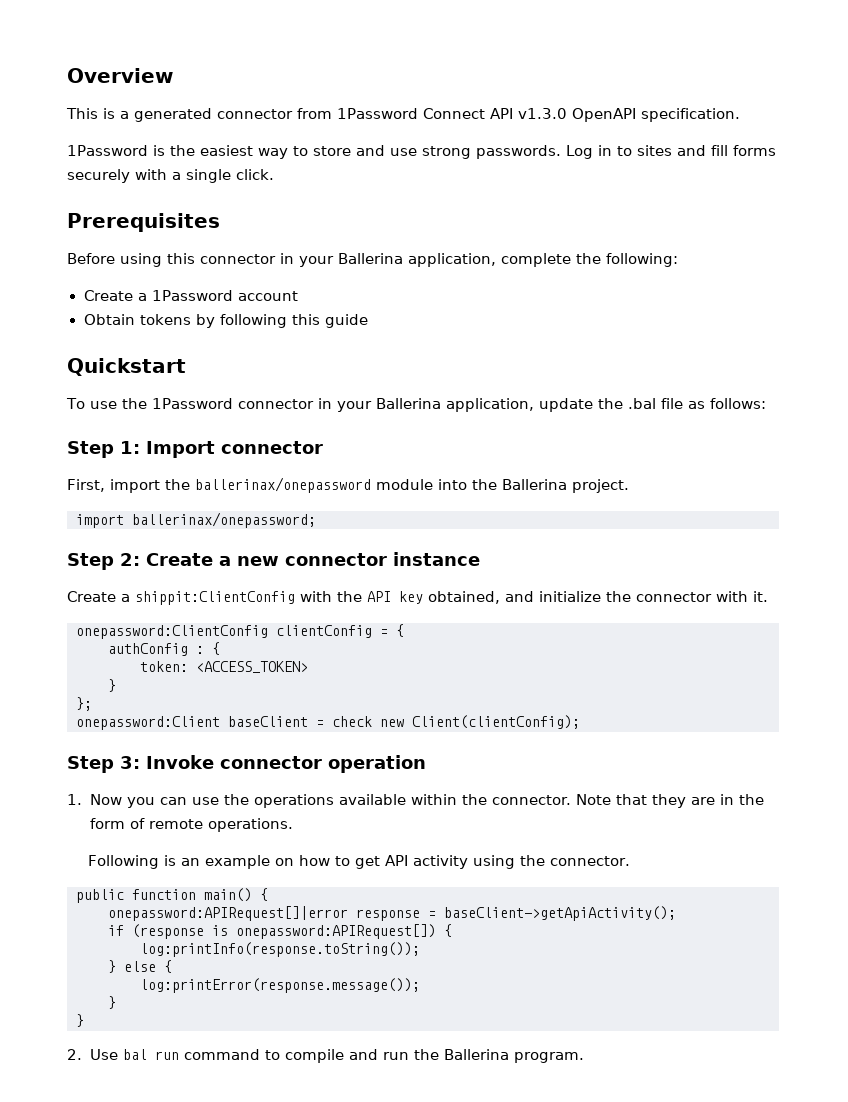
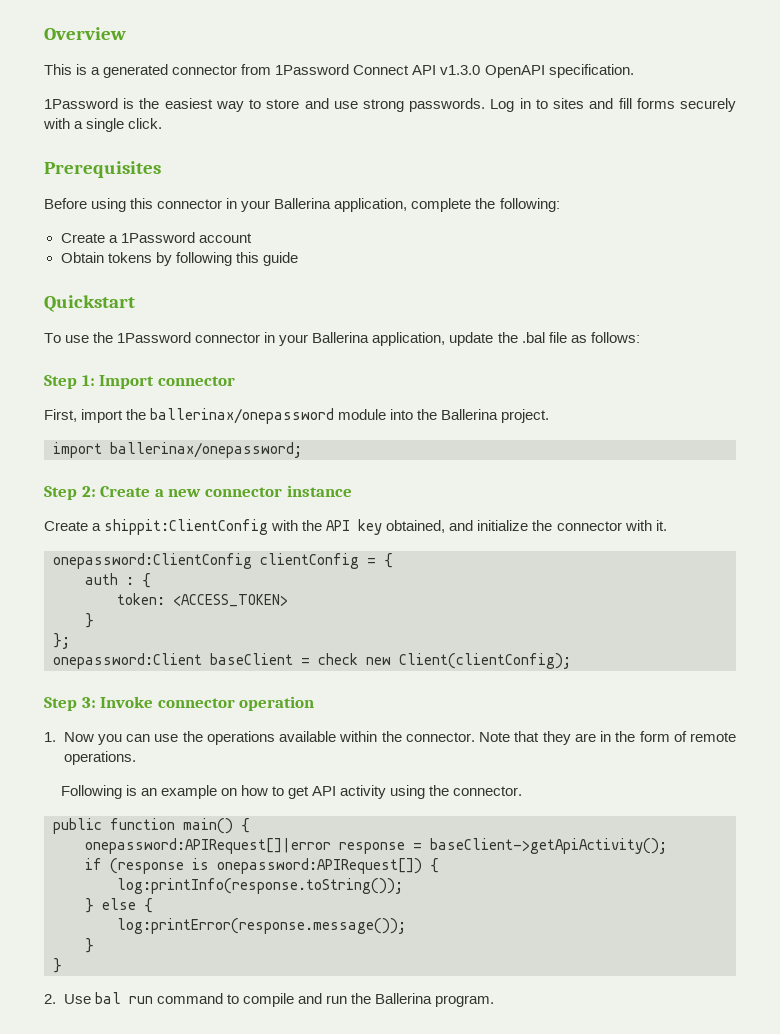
[108,643,188,656] authConfig -> [85,573,118,585] auth

